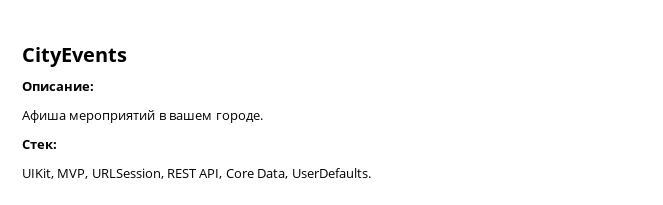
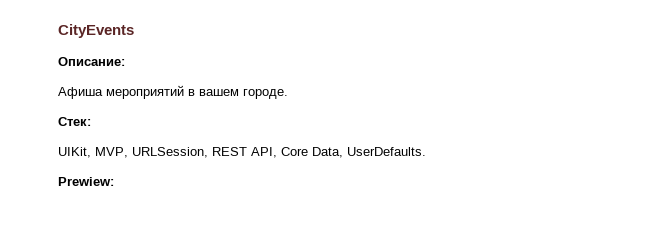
(371, 173) none -> [58,177,114,186] // Prewiew:

